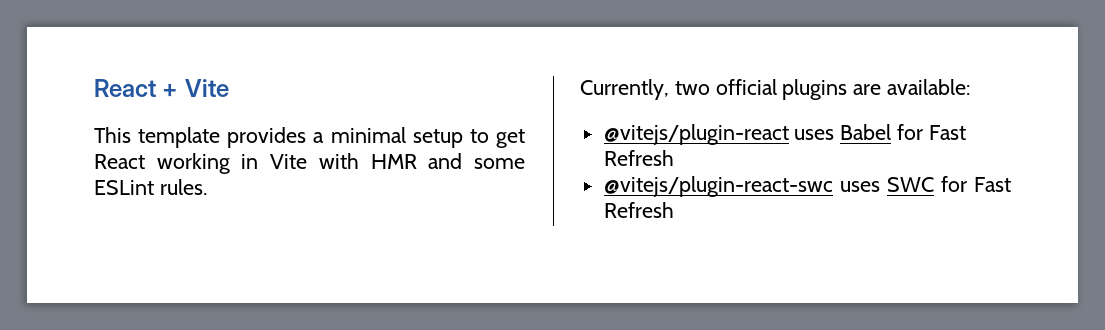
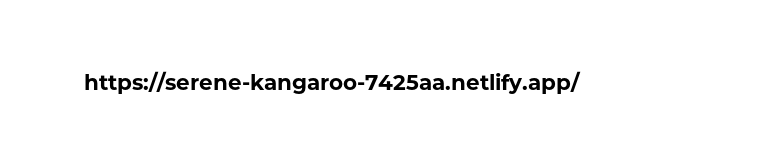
[94,79,229,97] [94,127,525,148] [94,153,525,174] [94,179,207,195] [580,79,971,100] [603,124,966,145] [603,150,674,166] [603,176,1012,197] [603,202,674,218] React + Vite // This template provides a minimal setup to get React working in Vite with HMR and some ESLint rules. // Currently, two official plugins are available: // @vitejs/plugin-react uses Babel for Fast Refresh // @vitejs/plugin-react-swc uses SWC for Fast Refresh -> [84,71,581,94] https://serene-kangaroo-7425aa.netlify.app/

